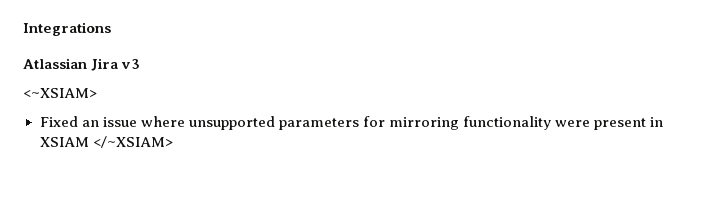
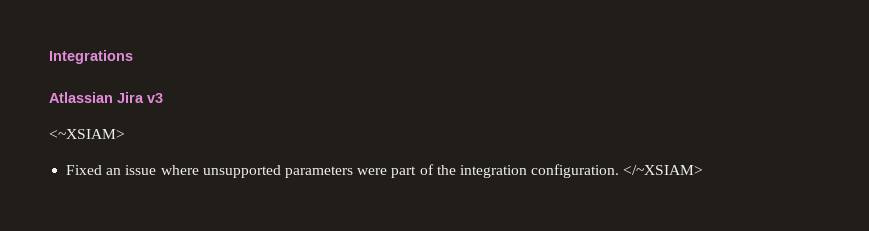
[362,116,664,130] [39,137,89,147] for mirroring functionality were present in XSIAM -> [357,164,620,178] were part of the integration configuration.

